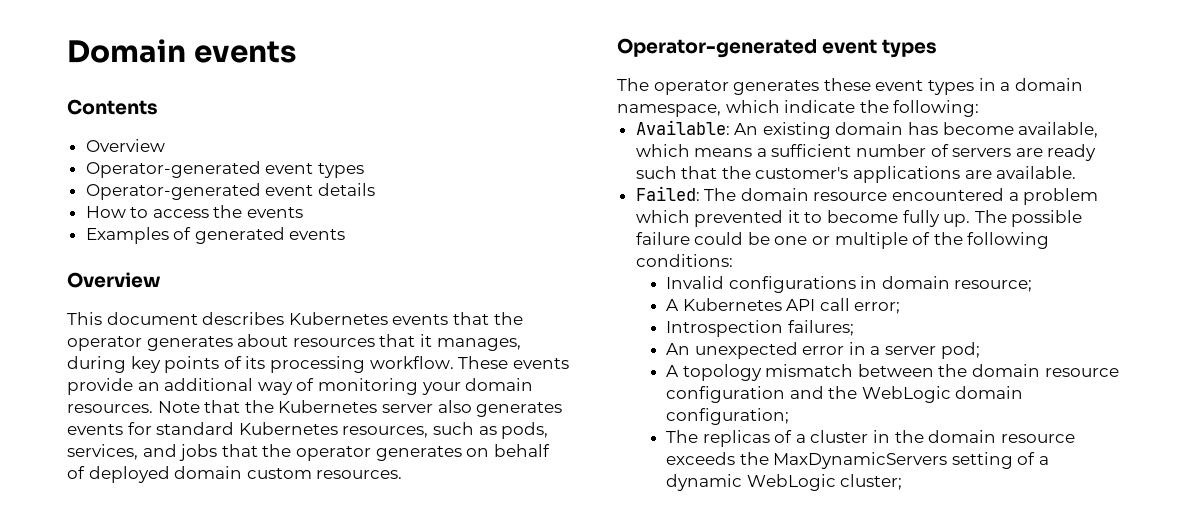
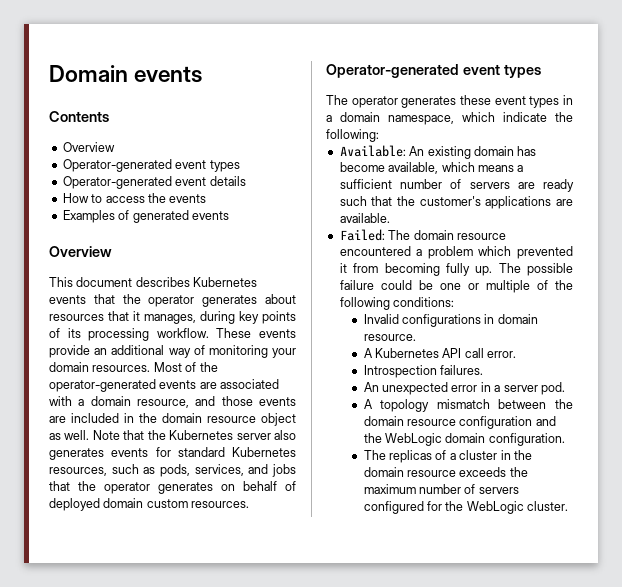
(153, 408) none -> [153,362,218,372] [49,379,280,392] [49,396,296,408] [49,413,296,426] [49,430,90,440] Most of the operator-generated events are associated with a domain resource, and those events are included in the domain resource object as well.
[804,210,899,223] to become -> [353,263,440,276] from becoming
[954,280,1033,292] resource; -> [363,334,416,341] resource.
[854,302,901,314] error; -> [487,351,517,358] error.
[787,320,854,336] failures; -> [440,365,484,375] failures.
[940,342,980,359] pod; -> [540,382,565,395] pod.
[665,408,789,425] configuration; -> [488,433,565,446] configuration.
[773,452,1049,469] [665,474,903,491] MaxDynamicServers setting of a dynamic WebLogic cluster; -> [363,484,519,494] [363,501,569,514] maximum number of servers configured for the WebLogic cluster.

